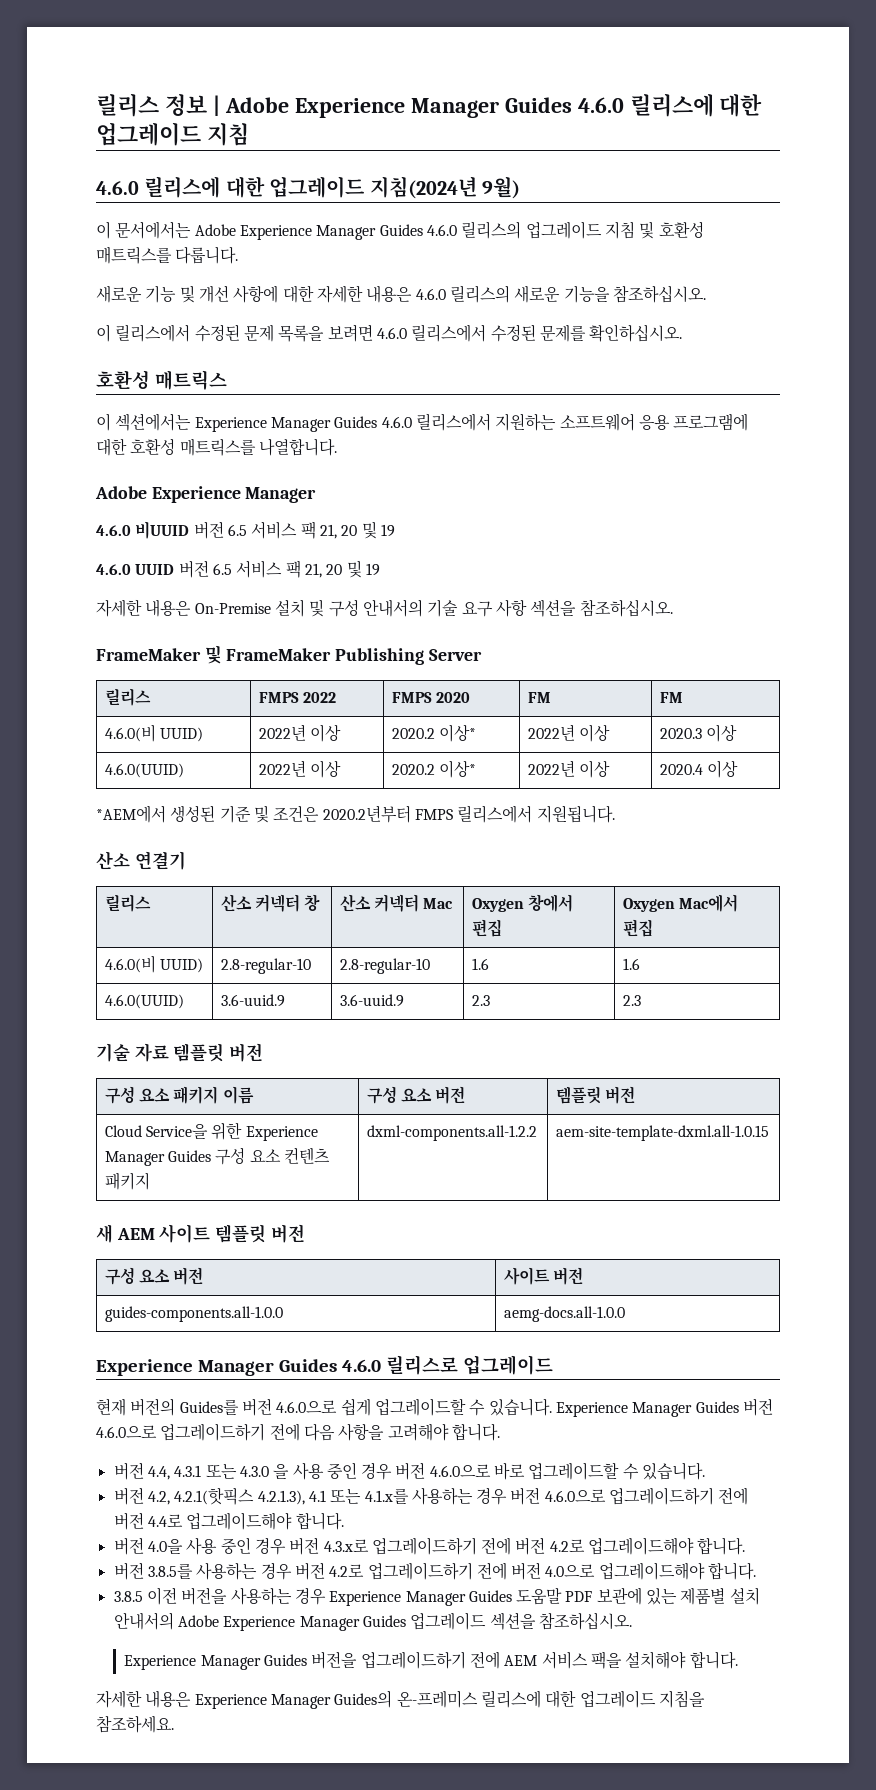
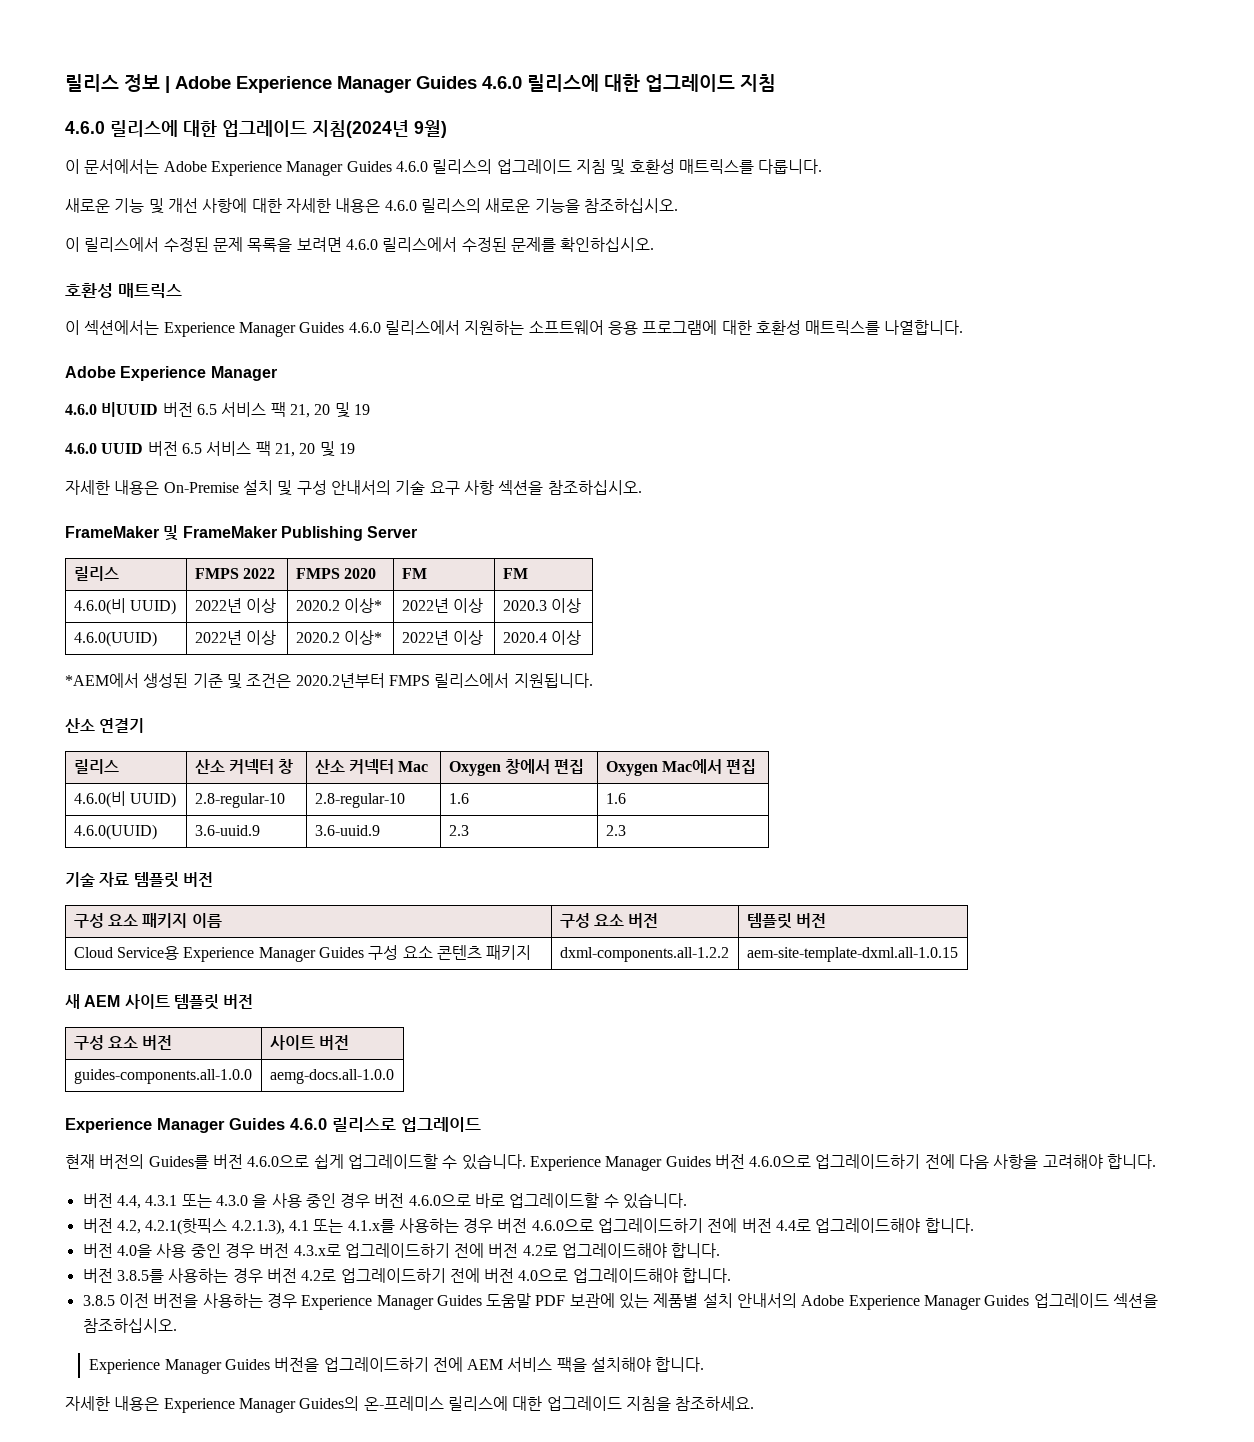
[146,1122,243,1140] Service을 위한 -> [116,946,179,960] Service용
[284,1147,331,1164] 컨텐츠 -> [436,945,482,960] 콘텐츠

